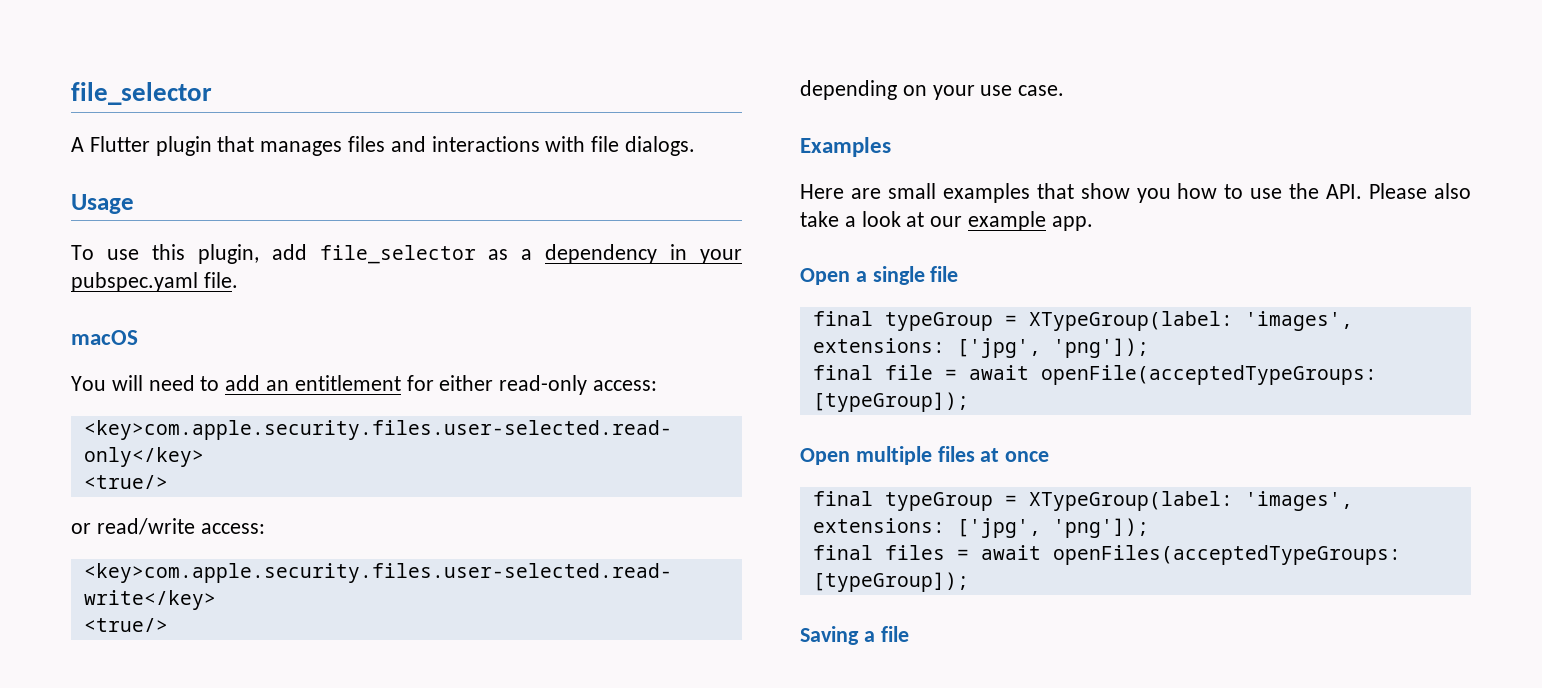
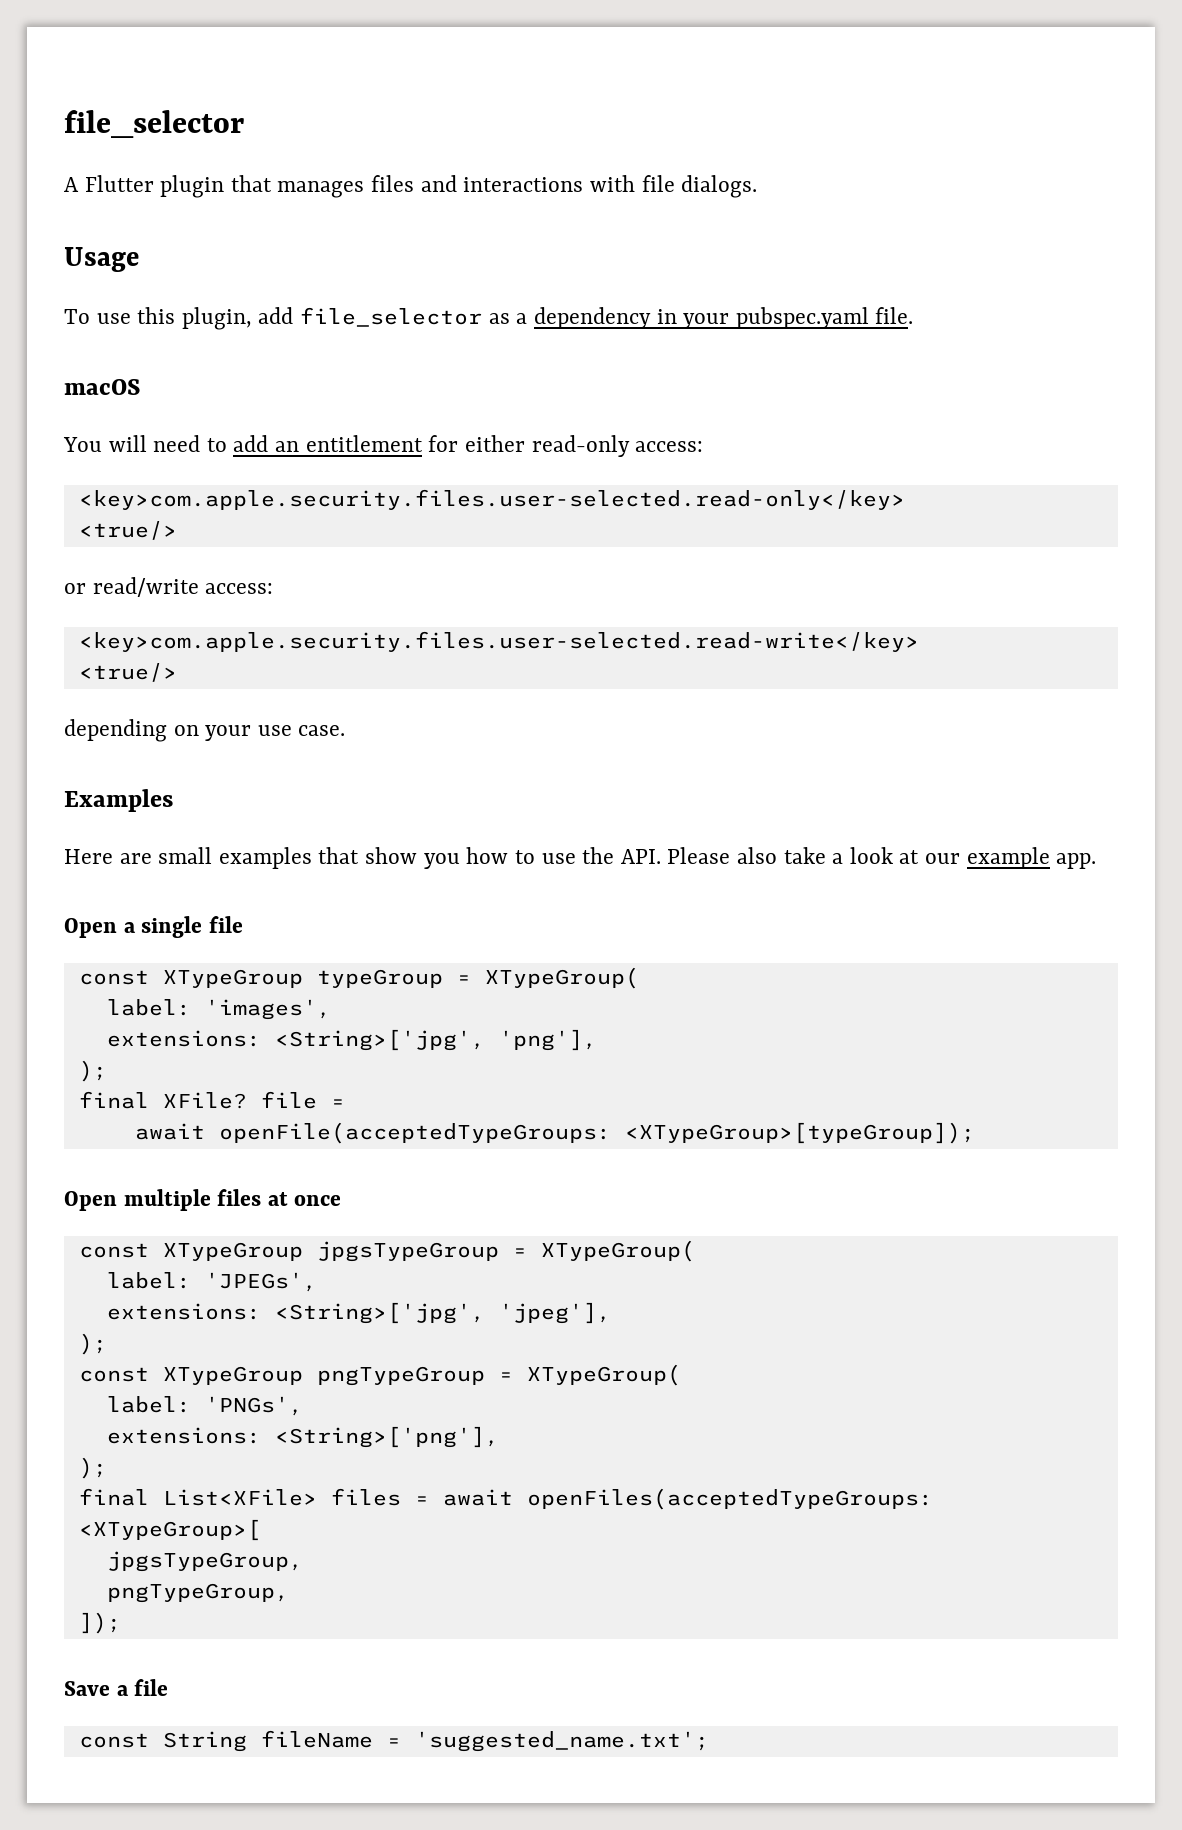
[812,311,1353,331] [812,338,1149,358] [812,365,873,380] final typeGroup = XTypeGroup(label: 'images', extensions: ['jpg', 'png']); // final -> [78,967,639,989] [106,999,331,1020] [106,1029,597,1051] [78,1060,107,1082] [78,1091,247,1109] const XTypeGroup typeGroup = XTypeGroup( // label: 'images', // extensions: <String>['jpg', 'png'], // ); // final XFile?
(957, 374) none -> (345, 1103) //
[812,392,969,412] [typeGroup]); -> [624,1122,975,1144] <XTypeGroup>[typeGroup]);
[812,491,1353,511] [812,518,1149,538] [812,545,873,560] final typeGroup = XTypeGroup(label: 'images', extensions: ['jpg', 'png']); // final -> [78,1240,695,1262] [106,1272,317,1292] [106,1302,611,1324] [78,1333,107,1355] [78,1364,681,1386] [106,1396,303,1416] [106,1426,499,1448] [78,1457,107,1479] [78,1488,317,1506] const XTypeGroup jpgsTypeGroup = XTypeGroup( // label: 'JPEGs', // extensions: <String>['jpg', 'jpeg'], // ); // const XTypeGroup pngTypeGroup = XTypeGroup( // label: 'PNGs', // extensions: <String>['png'], // ); // final List<XFile>
[812,572,969,592] [800,626,909,645] [typeGroup]); // Saving a file -> [78,1519,261,1541] [106,1551,303,1572] [106,1583,289,1603] [78,1612,121,1634] [64,1679,169,1696] [78,1730,709,1752] <XTypeGroup>[ // jpgsTypeGroup, // pngTypeGroup, // ]); // Save a file // const String fileName = 'suggested_name.txt';

